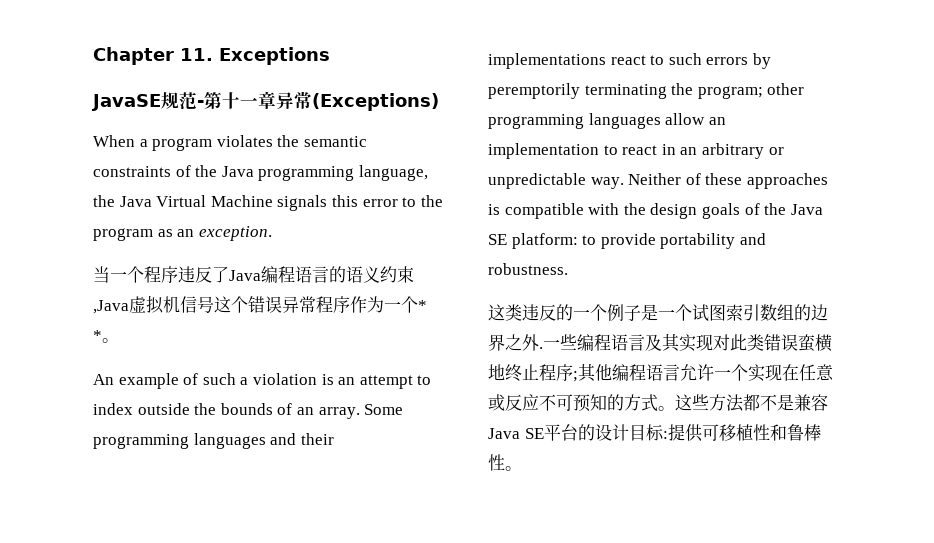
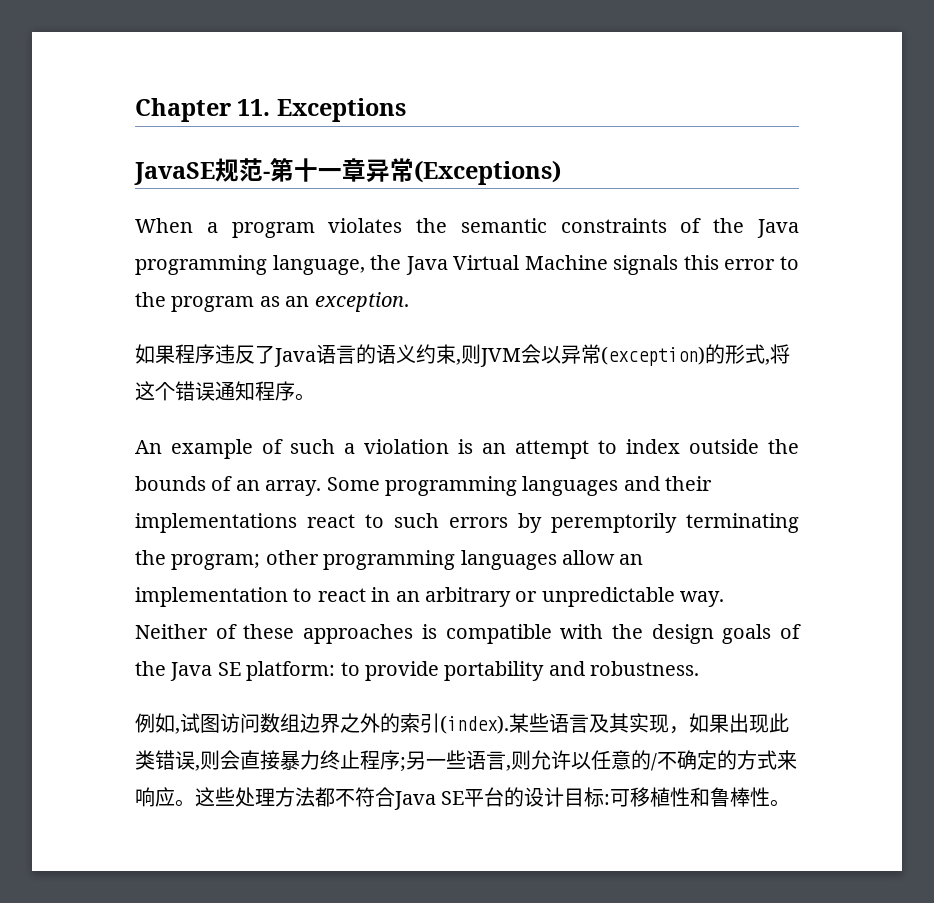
[93,266,144,283] 当一个 -> [135,344,175,364] 如果
[261,266,295,283] 编程 -> (316, 357) none
[93,295,427,314] [93,330,102,341] ,Java虚拟机信号这个错误异常程序作为一个* * -> [456,344,790,367] [135,381,295,401] ,则JVM会以异常(exception)的形式,将这个错误通知程序
[488,304,828,322] [488,333,832,352] [488,363,834,382] [488,394,709,412] 这类违反的一个例子是一个试图索引数组的边界之外.一些编程语言及其实现对此类错误蛮横地终止程序;其他编程语言允许一个实现在任意或反应不可预知的方式。这些 -> [135,713,789,734] [135,750,797,772] [135,787,275,807] 例如,试图访问数组边界之外的索引(index).某些语言及其实现，如果出现此类错误,则会直接暴力终止程序;另一些语言,则允许以任意的/不确定的方式来响应。这些处理
[777,394,828,411] 是兼容 -> [355,787,395,807] 符合
[667,424,703,442] 提供 -> (611, 799) none

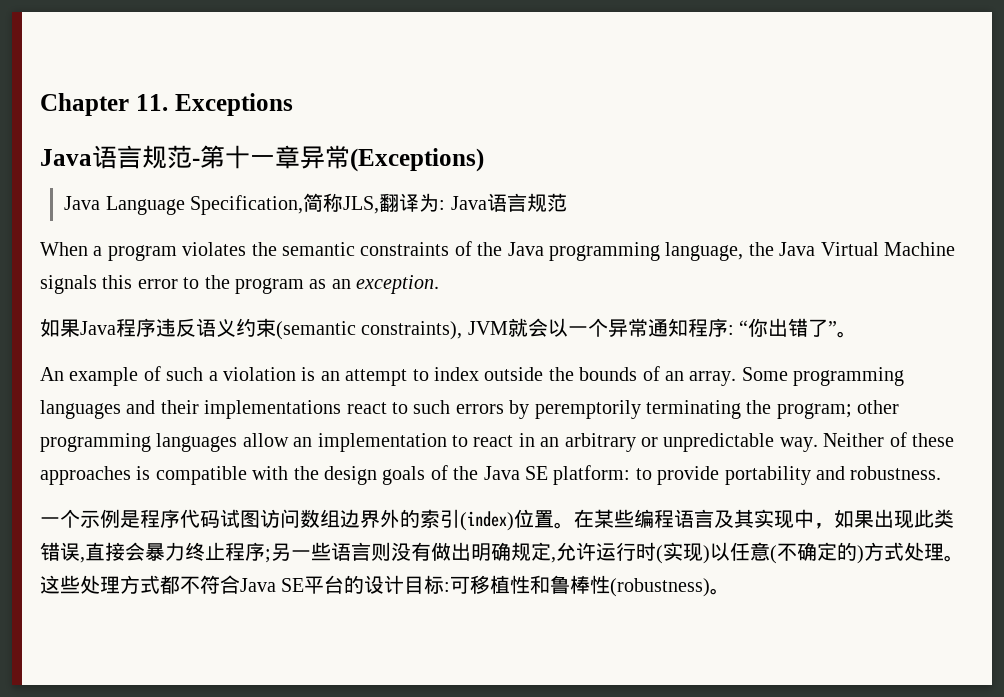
[134,162,215,185] JavaSE -> [40,145,142,169] Java语言
(561, 172) none -> [64,193,567,215] // Java Language Specification,简称JLS,翻译为: Java语言规范
(175, 354) none -> [80,321,116,335] Java
[255,344,790,367] [135,381,295,401] 了Java语言的语义约束,则JVM会以异常(exception)的形式,将这个错误通知程序 -> [196,318,838,340] 语义约束(semantic constraints), JVM就会以一个异常通知程序: “你出错了”
[135,713,180,734] 例如, -> [40,509,220,528] 一个示例是程序代码
[340,713,360,733] 之 -> (380, 519) none
[440,713,549,734] (index).某些 -> [460,509,674,531] (index)位置。在某些编程
(669, 723) none -> [794,509,814,528] 中
[200,750,280,770] 则会直接 -> [85,542,145,561] 直接会
[506,750,797,771] [135,787,175,807] ,则允许以任意的/不确定的方式来响应 -> [371,542,944,564] 则没有做出明确规定,允许运行时(实现)以任意(不确定的)方式处理
[295,787,315,807] 法 -> [140,575,160,594] 式
(771, 797) none -> [610,578,711,597] (robustness)

